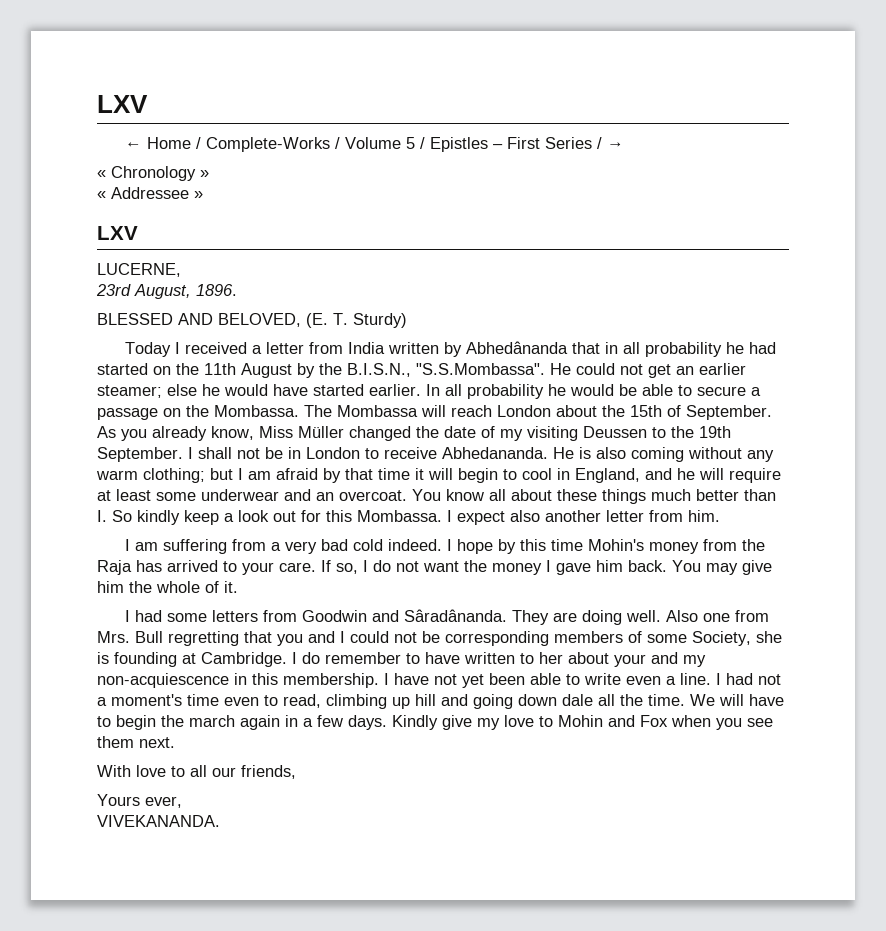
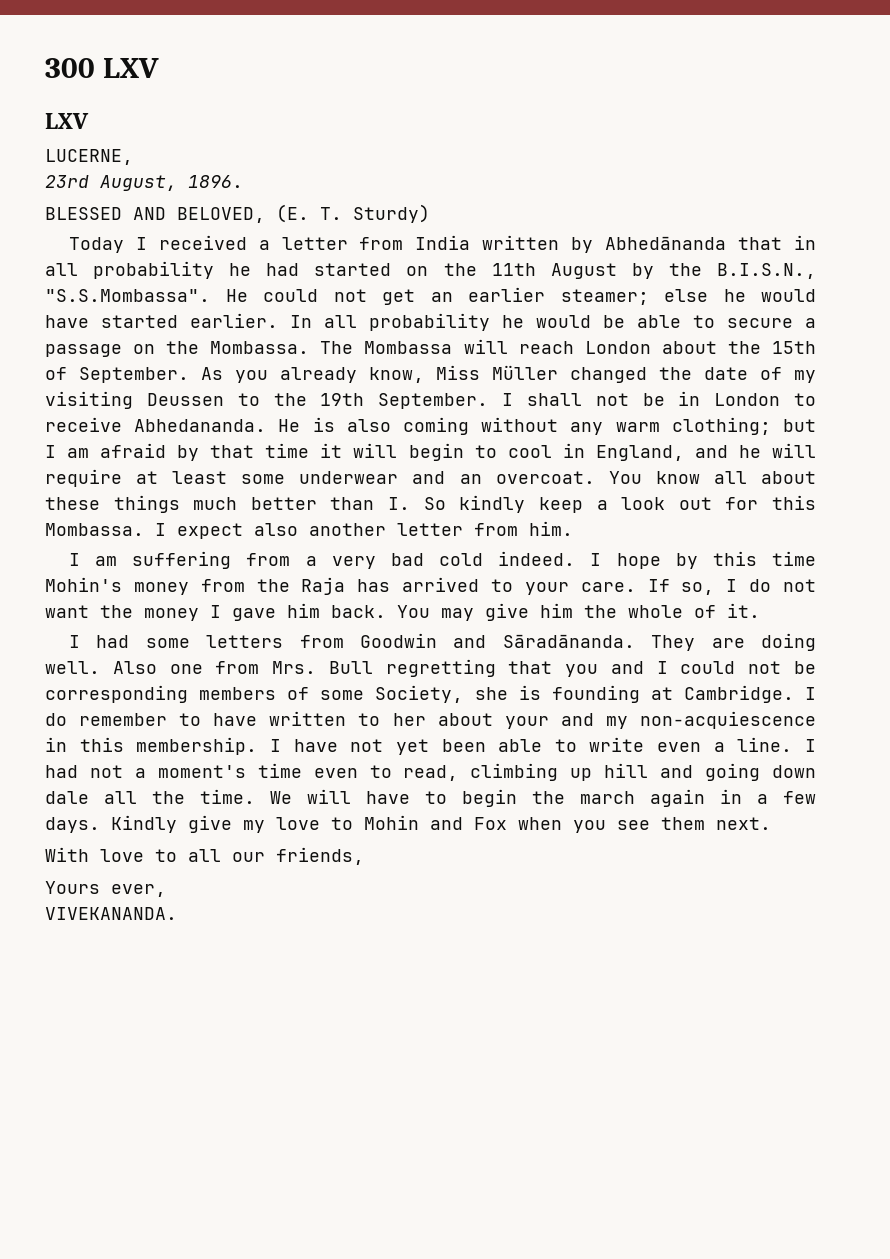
[97,95,148,113] [125,137,625,152] [97,166,209,181] [97,187,203,199] LXV // ← Home / Complete-Works / Volume 5 / Epistles – First Series / → // « Chronology » // « Addressee » -> [45,58,160,78] 300 LXV
[466,341,569,354] Abhedânanda -> [605,236,727,250] Abhedānanda
[404,609,508,622] Sâradânanda. -> [502,634,635,648] Sāradānanda.

